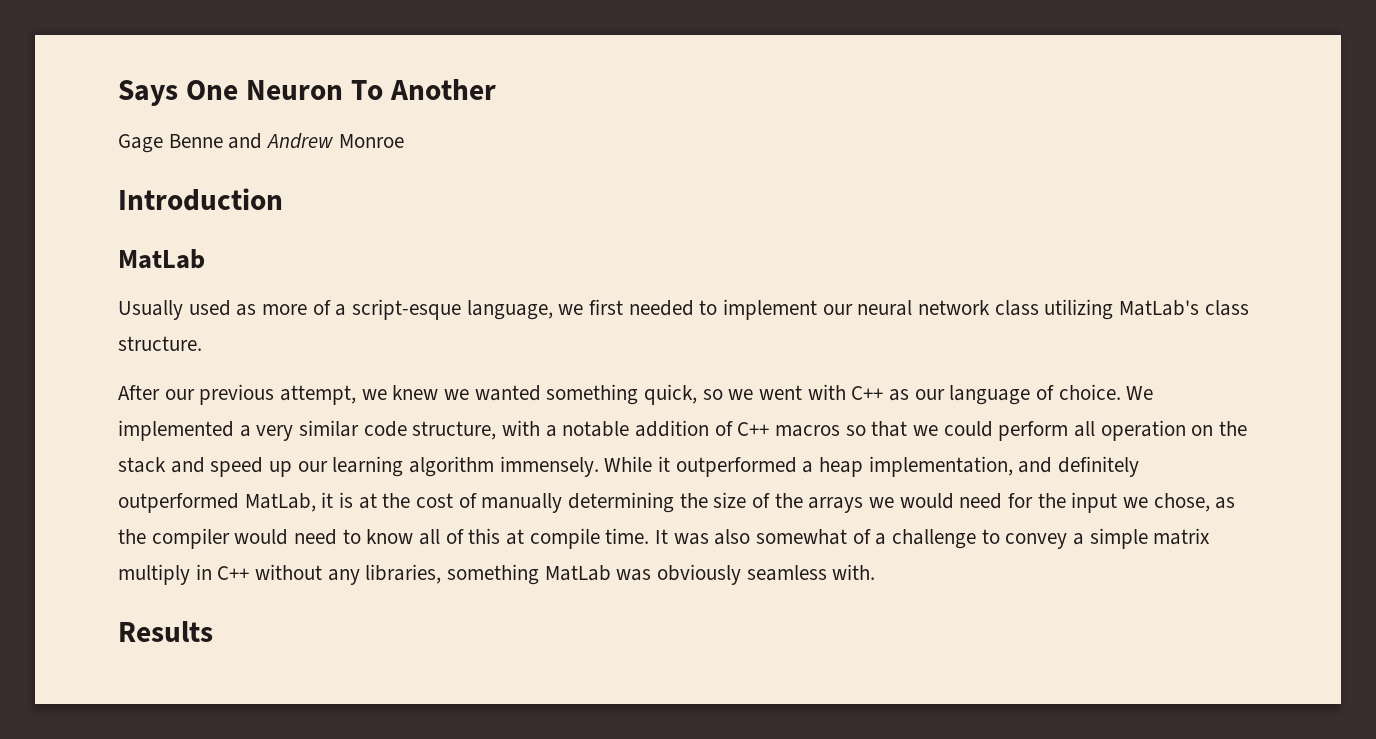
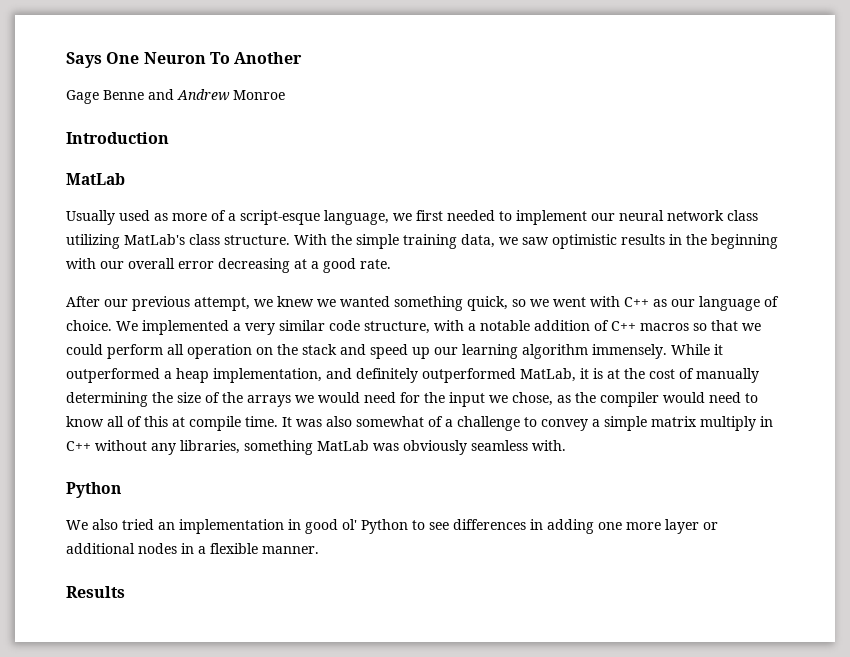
(202, 343) none -> [294,234,778,249] [66,258,391,273] With the simple training data, we saw optimistic results in the beginning with our overall error decreasing at a good rate.
(876, 572) none -> [66,482,121,498] [66,519,718,534] [66,543,319,554] // Python // We also tried an implementation in good ol' Python to see differences in adding one more layer or additional nodes in a flexible manner.

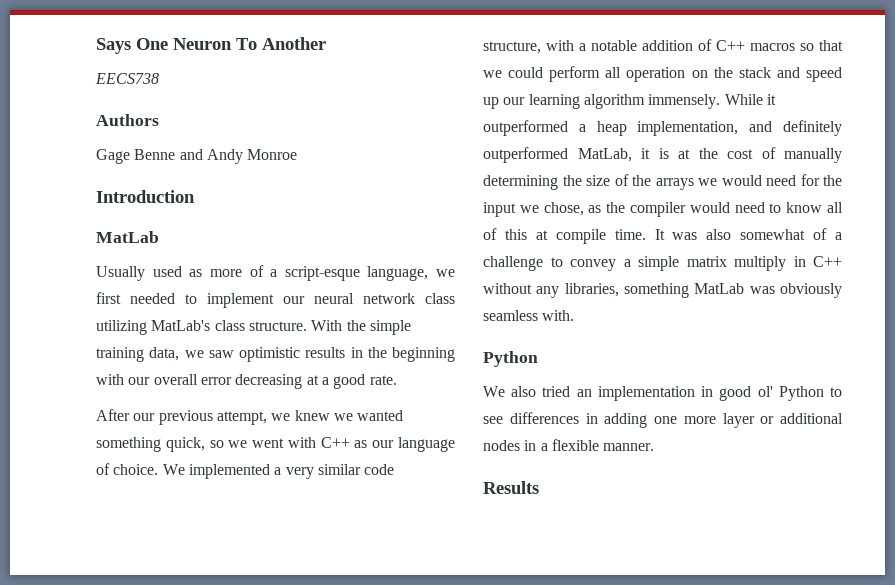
(303, 58) none -> [95,73,159,84] [96,114,159,126] // EECS738 // Authors
[177,89,230,101] Andrew -> [206,149,243,164] Andy

